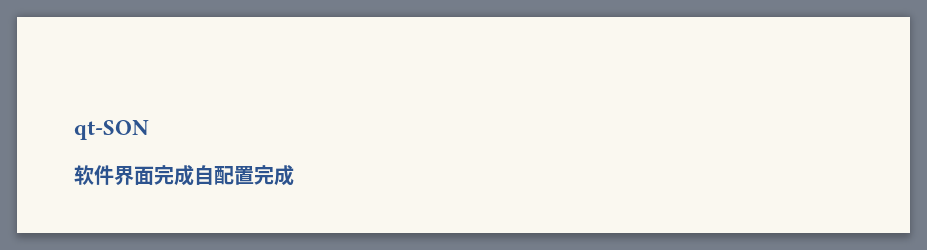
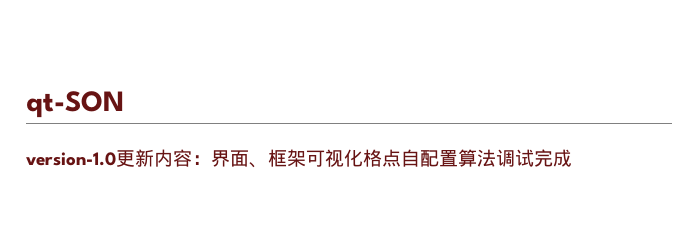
[74,164,254,186] 软件界面完成自配置 -> [26,149,534,168] version-1.0更新内容：界面、框架可视化格点自配置算法调试

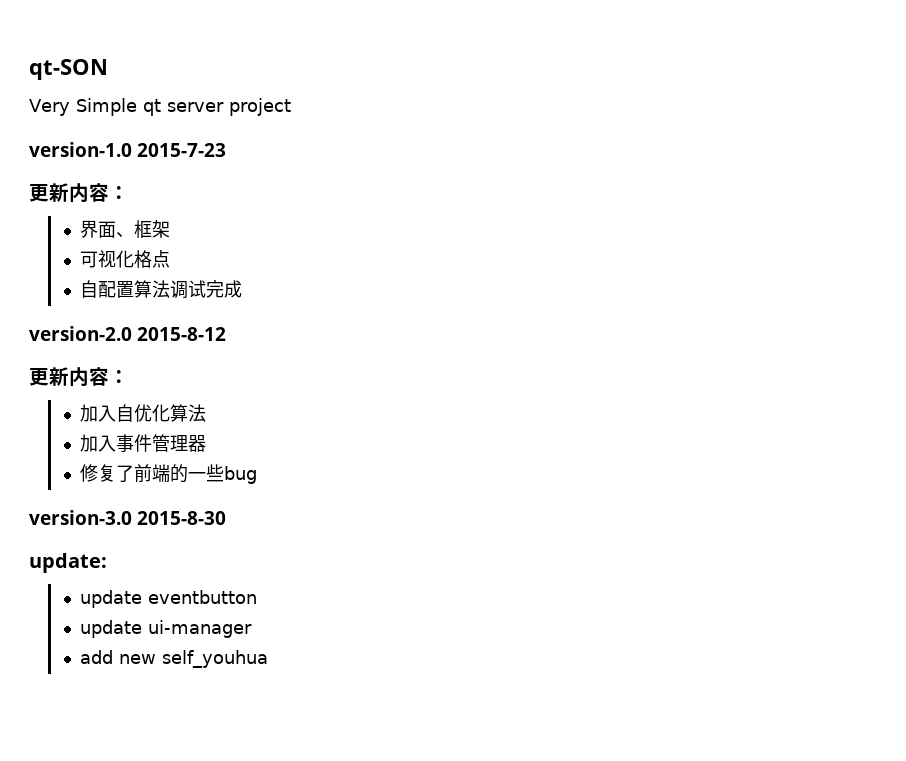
(124, 104) none -> [29,98,291,116] // Very Simple qt server project
[116,149,211,167] 更新内容： -> [137,143,226,157] [29,183,129,203] 2015-7-23 // 更新内容： //
(306, 158) none -> (171, 229) //
(401, 158) none -> (171, 259) //
(572, 158) none -> [29,326,226,341] [29,367,129,387] [80,404,207,422] [80,434,207,452] [80,464,258,484] [29,510,226,525] [29,553,107,573] [80,590,258,608] [80,620,253,638] [80,650,269,668] // version-2.0 2015-8-12 // 更新内容： // 加入自优化算法 // 加入事件管理器 // 修复了前端的一些bug // version-3.0 2015-8-30 // update: // update eventbutton // update ui-manager // add new self_youhua

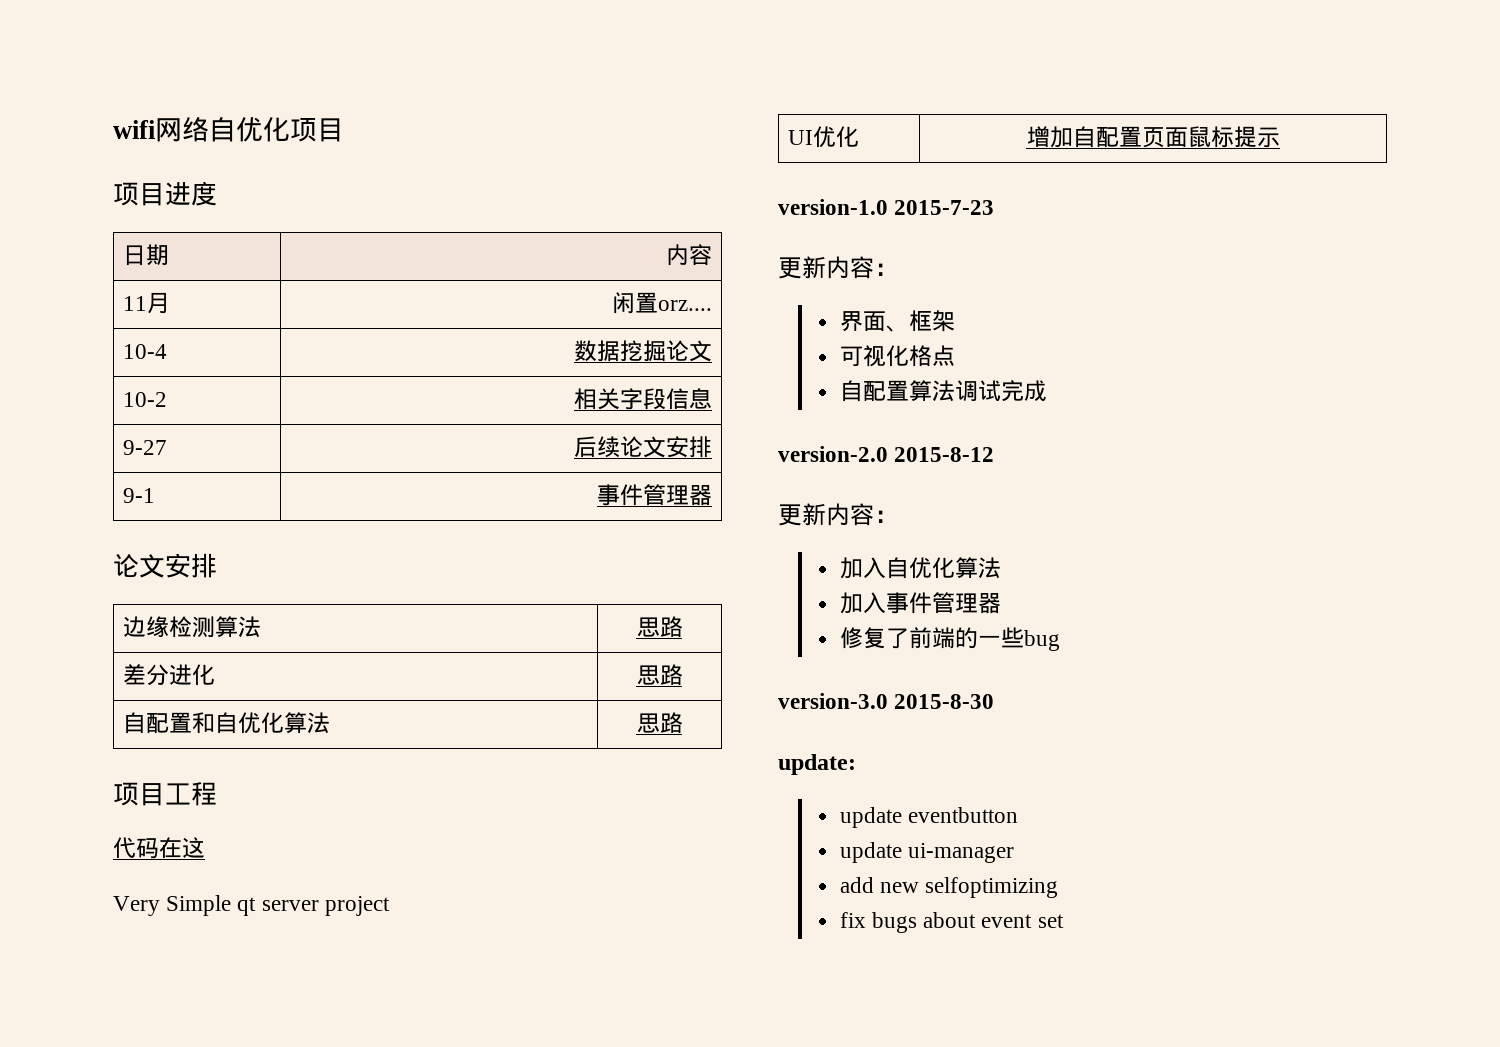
[29,59,108,80] qt-SON -> [113,117,344,142] [113,181,217,206] [122,244,169,266] [666,244,713,266] [122,292,170,314] [612,292,713,314] [122,344,167,359] [574,340,713,362] [122,392,167,407] [574,388,713,410] [122,440,167,455] [574,436,713,458] [122,488,155,503] [597,484,713,506] [113,553,217,578] [122,616,261,638] [636,616,683,638] [122,664,215,686] [636,664,683,686] [122,712,330,734] [636,712,683,734] [113,782,217,806] [113,837,205,859] wifi网络自优化项目 // 项目进度 // 日期 | 内容 // 11月 | 闲置orz.... // 10-4 | 数据挖掘论文 // 10-2 | 相关字段信息 // 9-27 | 后续论文安排 // 9-1 | 事件管理器 // 论文安排 // 边缘检测算法 | 思路 // 差分进化 | 思路 // 自配置和自优化算法 | 思路 // 项目工程 // 代码在这
(291, 107) none -> [787,126,859,148] [1026,126,1280,148] // UI优化 | 增加自配置页面鼠标提示
[162,650,269,668] self_youhua -> [925,877,1059,898] [839,912,1064,933] selfoptimizing // fix bugs about event set

